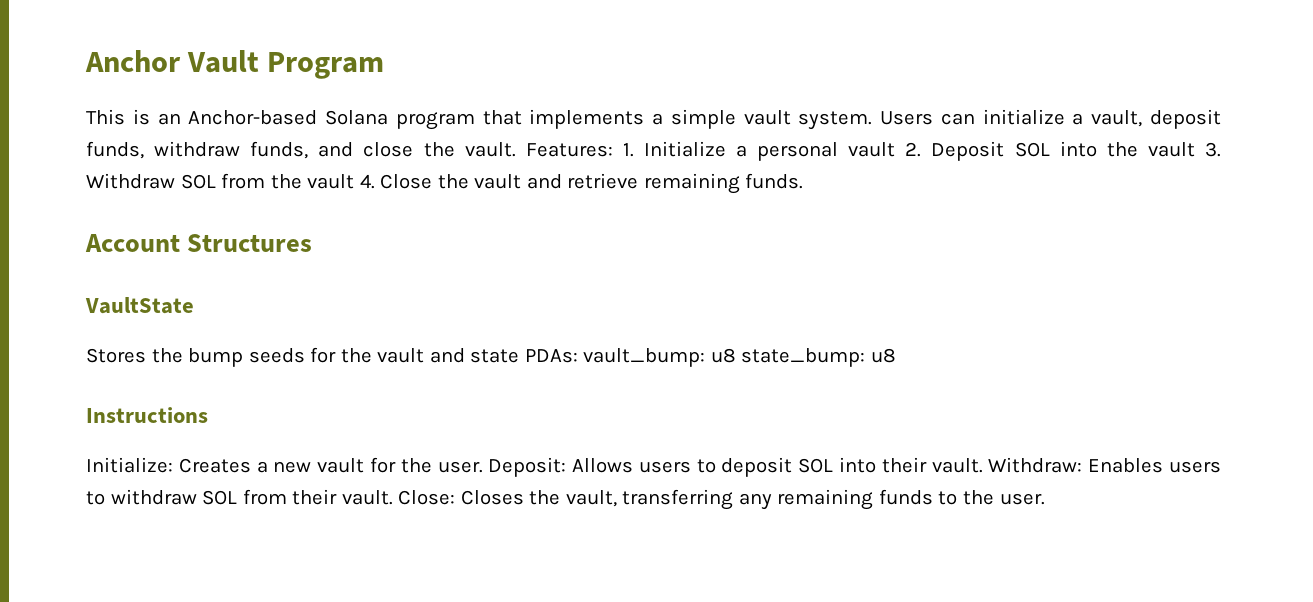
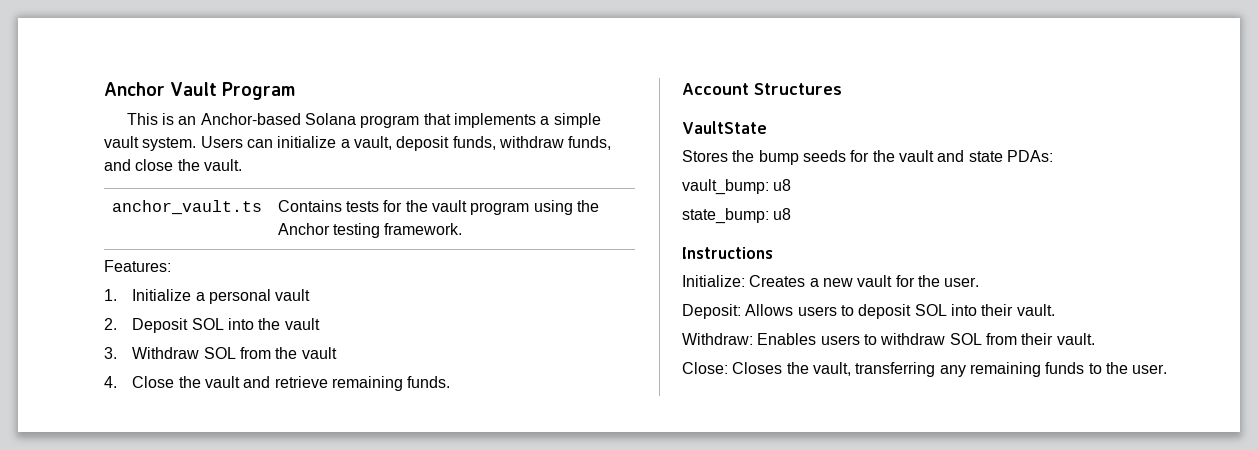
(516, 149) none -> [111,200,262,215] [277,200,599,215] [277,223,463,238] // anchor_vault.ts | Contains tests for the vault program using the Anchor testing framework. //
(613, 150) none -> (171, 266) //
(896, 149) none -> (311, 295) //
(1195, 149) none -> (320, 324) //
(355, 181) none -> (337, 353) //
(578, 356) none -> (1053, 156) //
(736, 355) none -> (792, 185) //
(483, 467) none -> (980, 282) //
(983, 465) none -> (1055, 310) //
(393, 497) none -> (1095, 339) //

